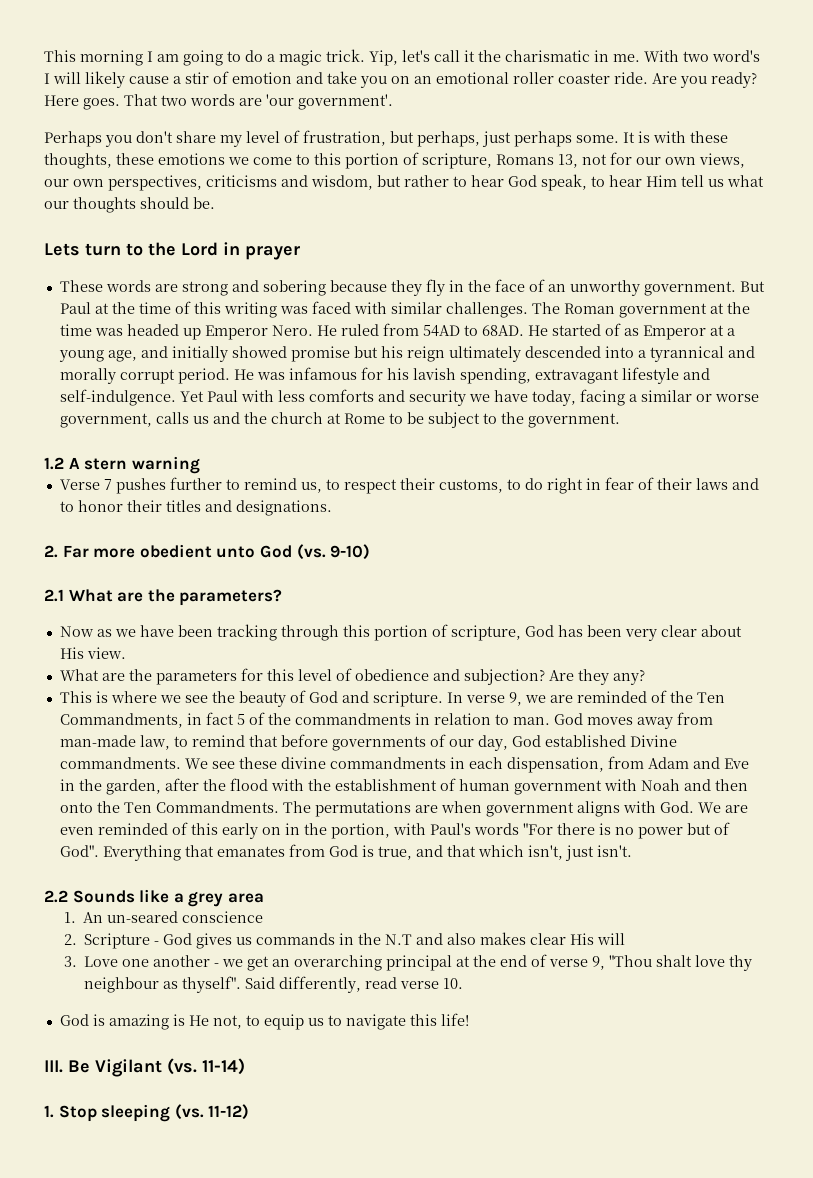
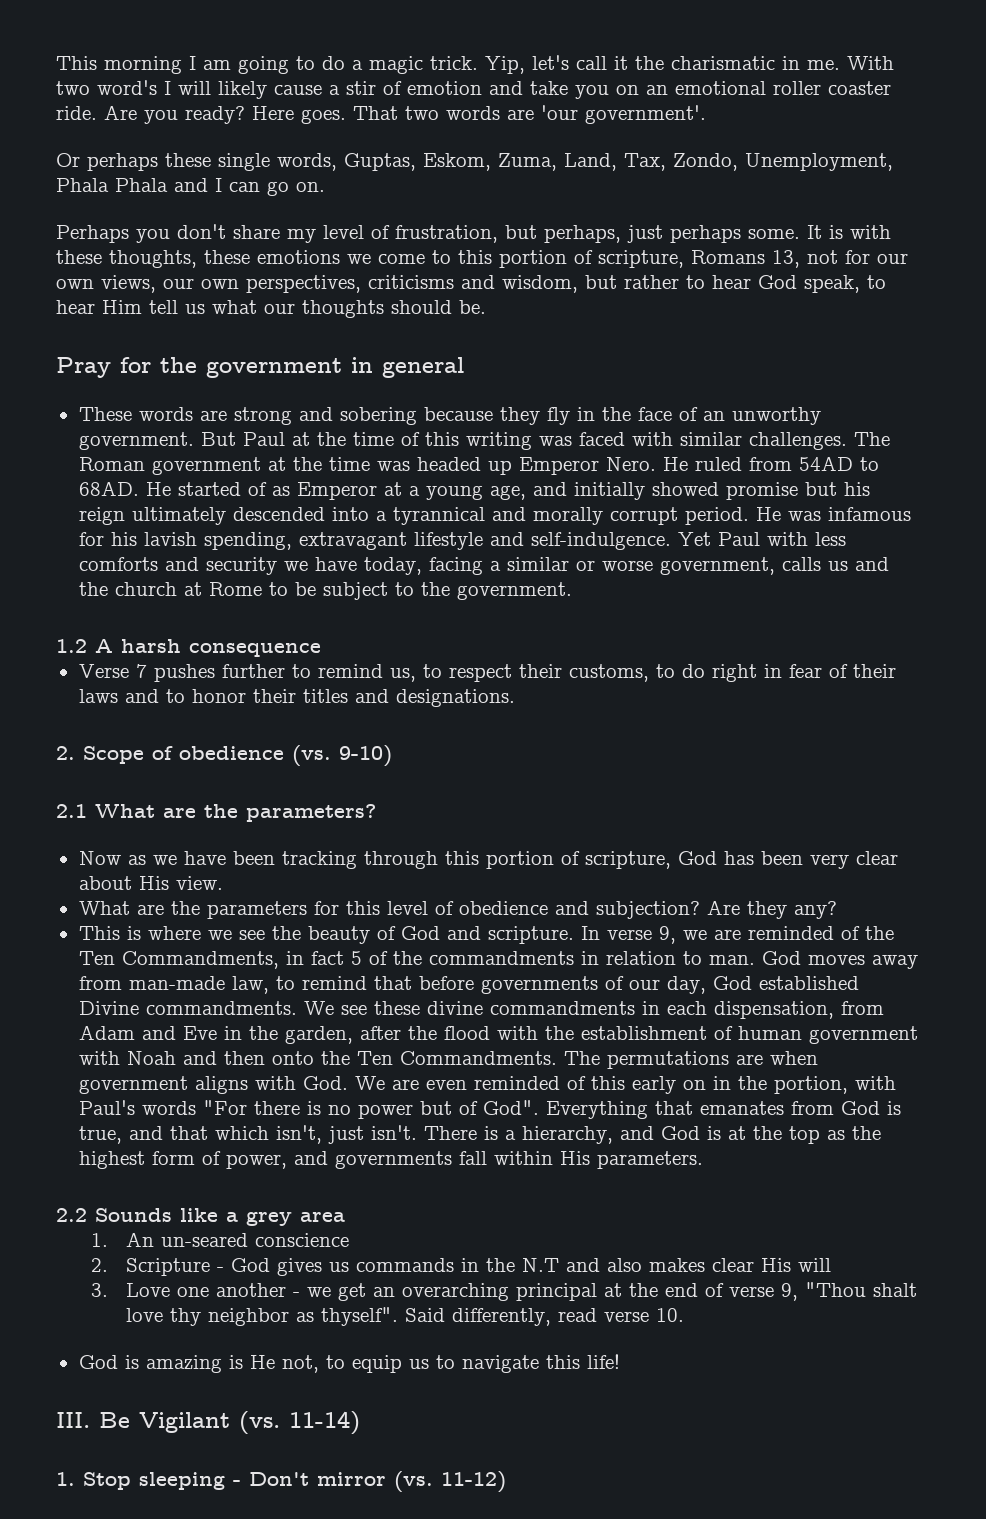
(393, 102) none -> [56,153,893,171] [56,178,325,196] // Or perhaps these single words, Guptas, Eskom, Zuma, Land, Tax, Zondo, Unemployment, Phala Phala and I can go on.
[44,242,300,260] Lets turn to the Lord in prayer -> [56,357,464,378] Pray for the government in general
[84,456,200,474] stern warning -> [121,639,321,657] harsh consequence
[62,544,292,558] Far more obedient unto God -> [83,746,284,764] Scope of obedience
(632, 851) none -> [423,1126,881,1144] [78,1151,703,1169] There is a hierarchy, and God is at the top as the highest form of power, and governments fall within His parameters.
[83,977,159,993] neighbour -> [207,1308,289,1326] neighbor
(171, 1113) none -> [233,1472,386,1486] - Don't mirror

